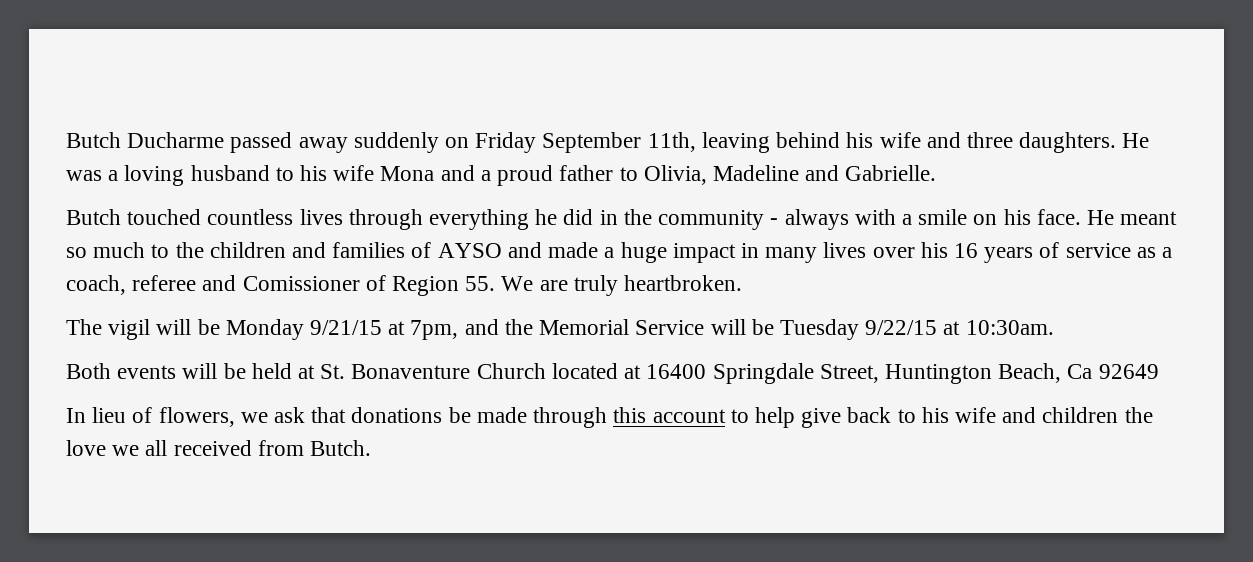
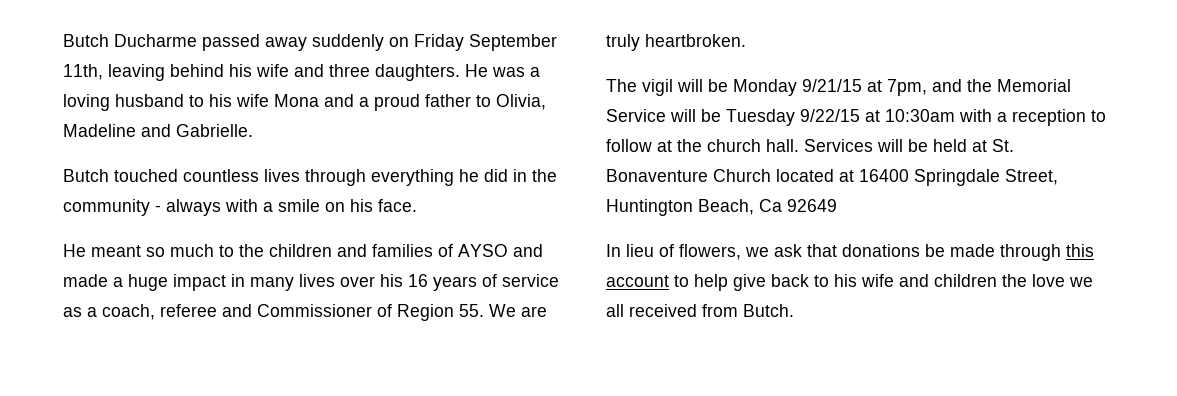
(1081, 217) none -> (417, 205) //
[242,276,360,291] Comissioner -> [257,304,372,317] Commissioner
[965,320,1054,335] [66,363,177,379] 10:30am. // Both events -> [885,109,1106,126] [606,139,873,152] 10:30am with a reception to follow at the church hall. Services

